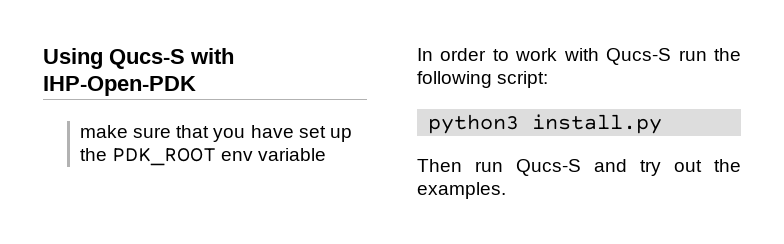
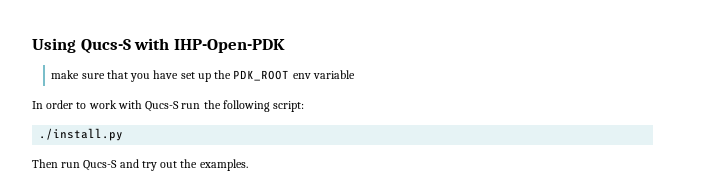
[428,114,663,134] python3 install.py -> [39,128,124,141] ./install.py

